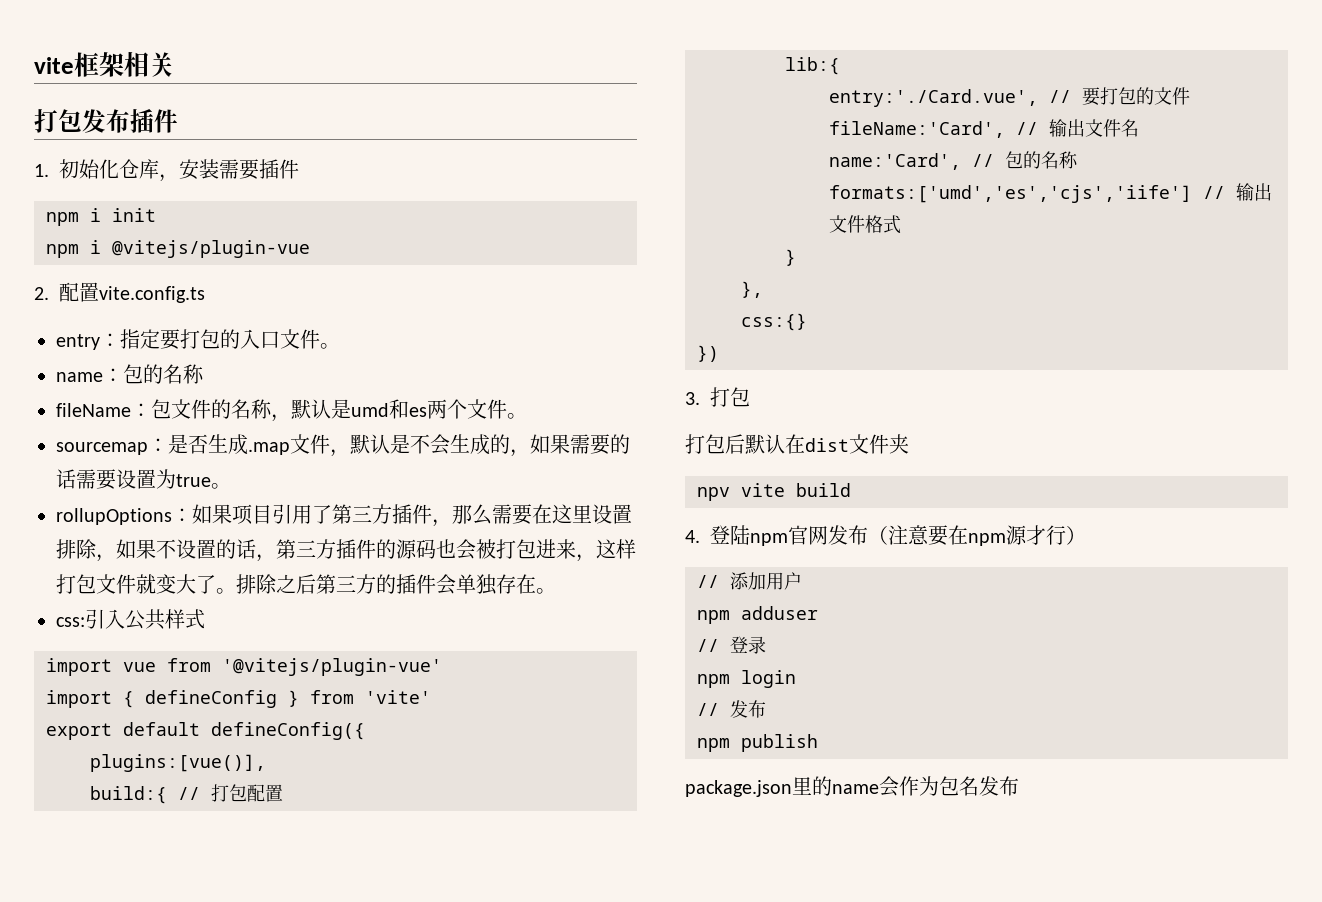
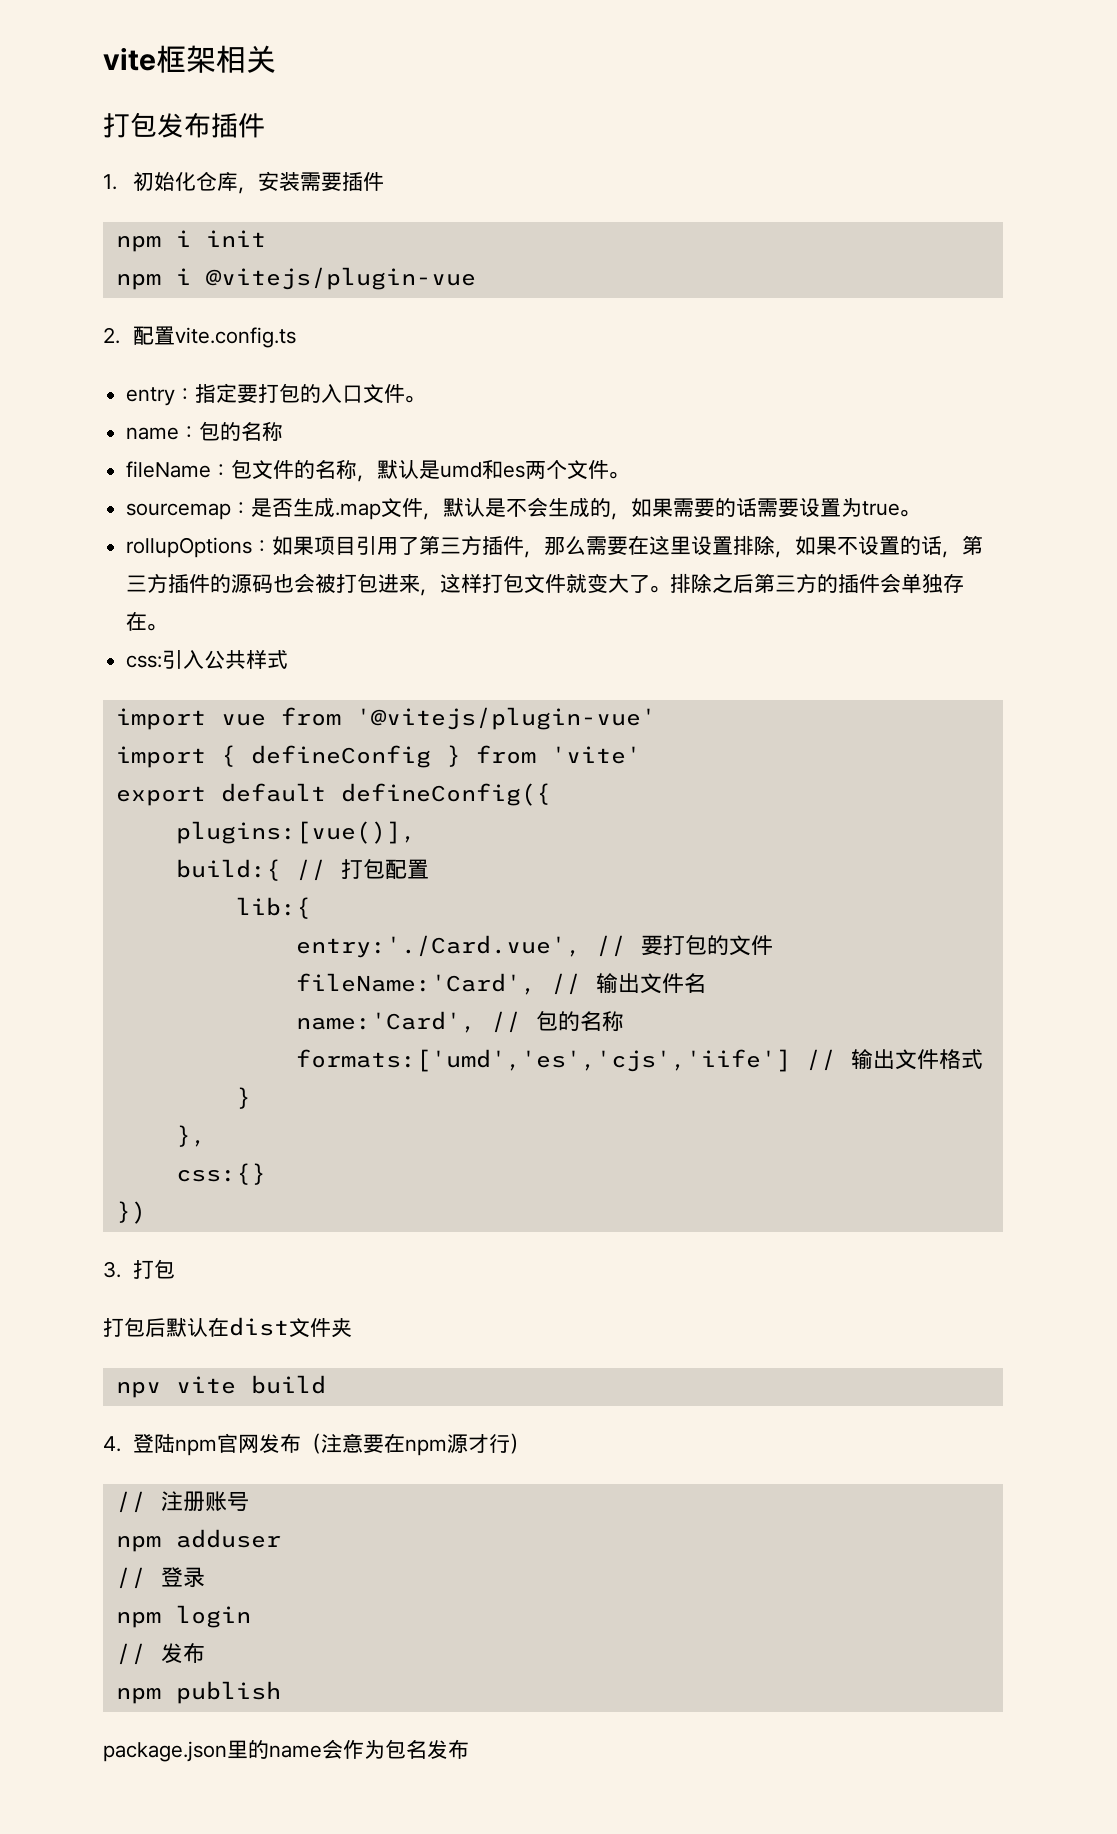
[730,572,802,590] 添加用户 -> [160,1491,249,1512] 注册账号

